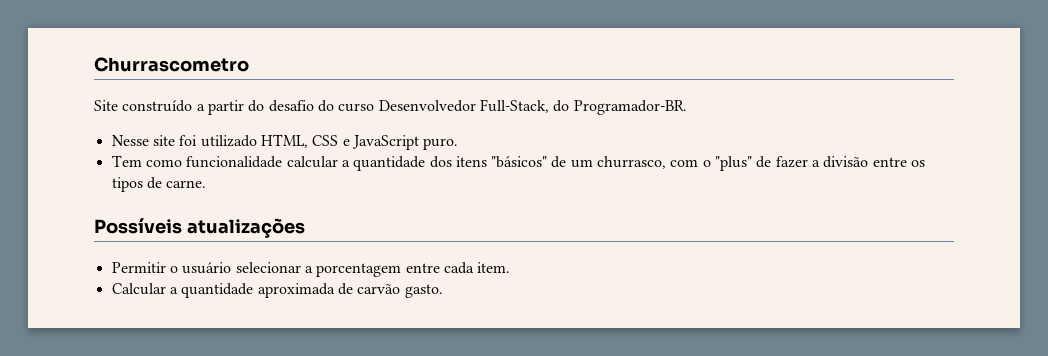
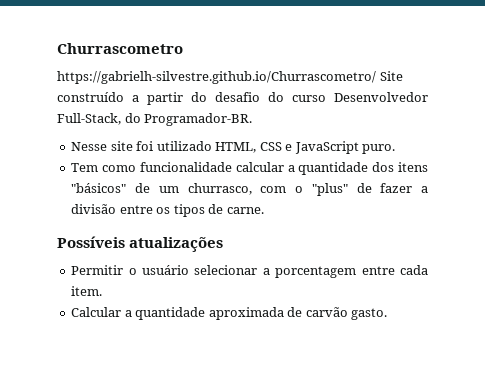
(249, 64) none -> [57,71,376,84] https://gabrielh-silvestre.github.io/Churrascometro/

